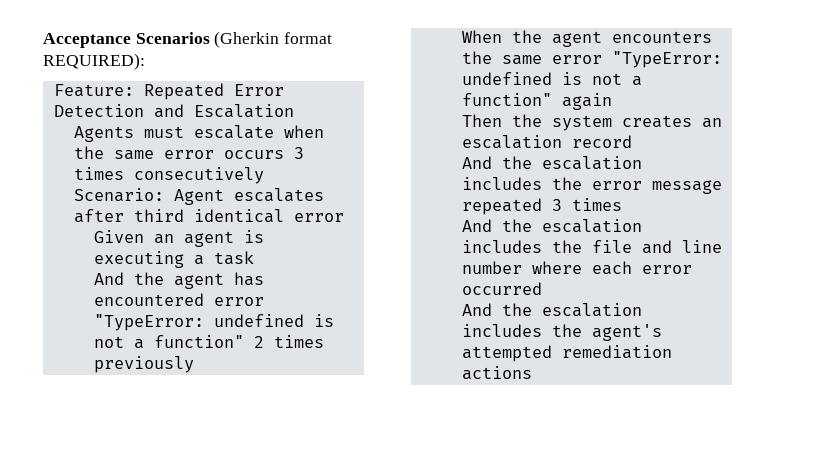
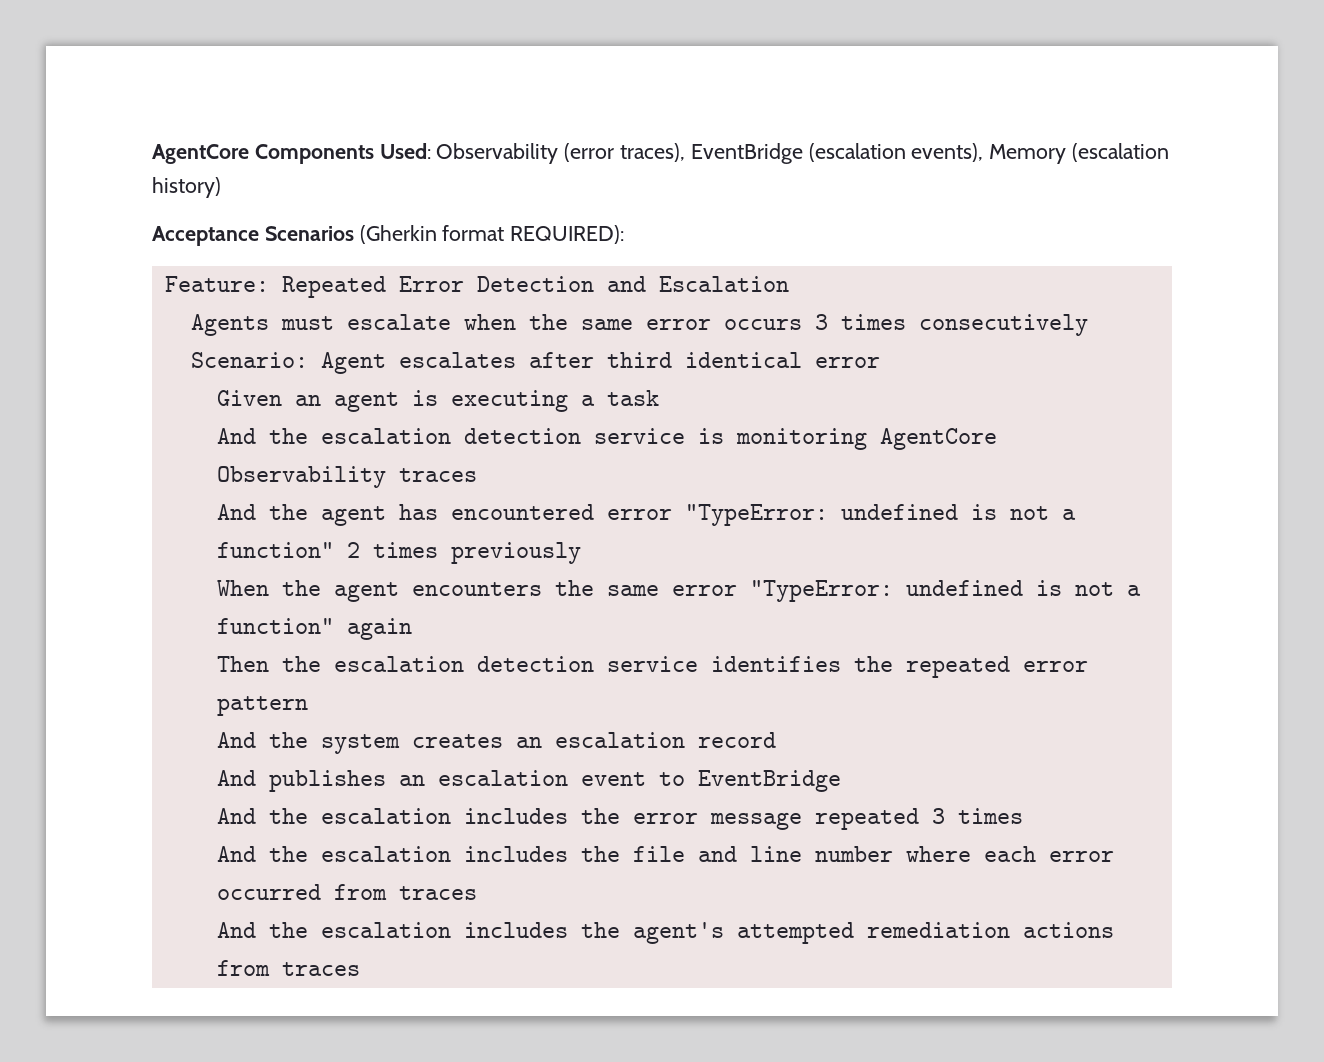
(43, 40) none -> [152,143,1170,164] [152,177,221,198] AgentCore Components Used: Observability (error traces), EventBridge (escalation events), Memory (escalation history) //
(254, 258) none -> [216,428,997,450] [216,466,477,488] // And the escalation detection service is monitoring AgentCore Observability traces
(542, 120) none -> [333,656,1088,678] [216,696,308,716] [216,732,308,748] escalation detection service identifies the repeated error pattern // And the
(632, 141) none -> [216,770,841,792] // And publishes an escalation event to EventBridge
(542, 288) none -> [333,884,477,900] from traces
(532, 373) none -> [216,960,360,976] from traces

